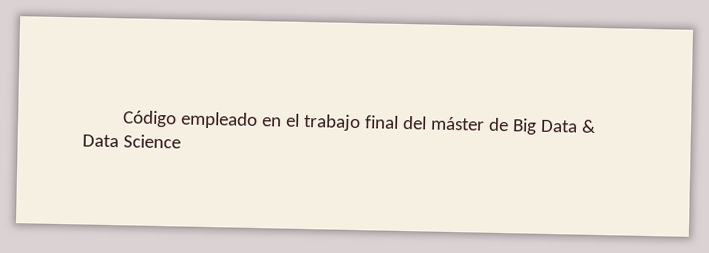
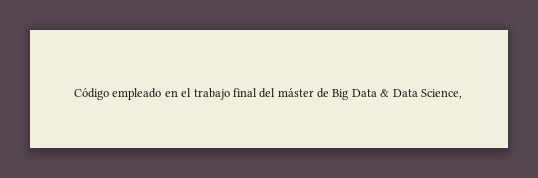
[122,134,181,149] Science -> [420,89,462,99] Science,

